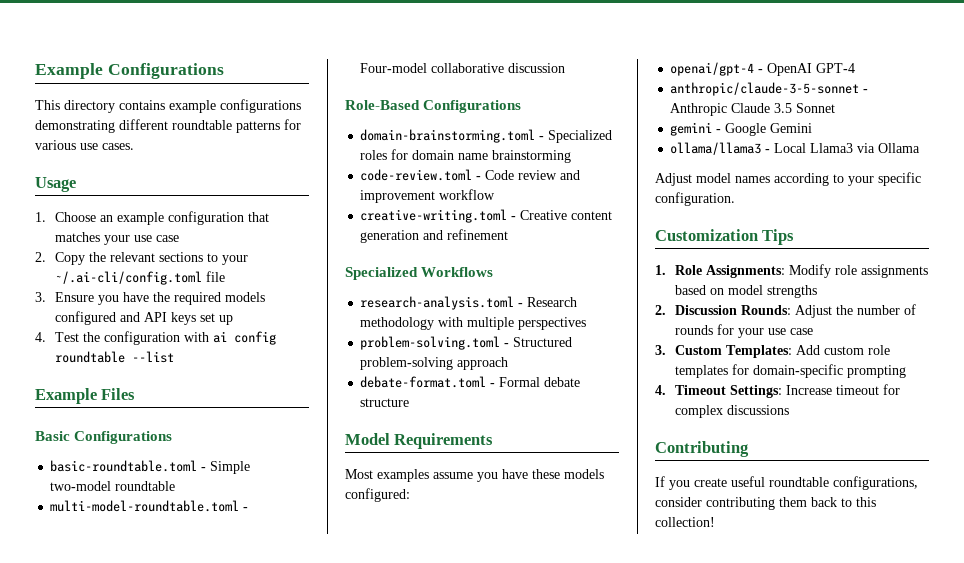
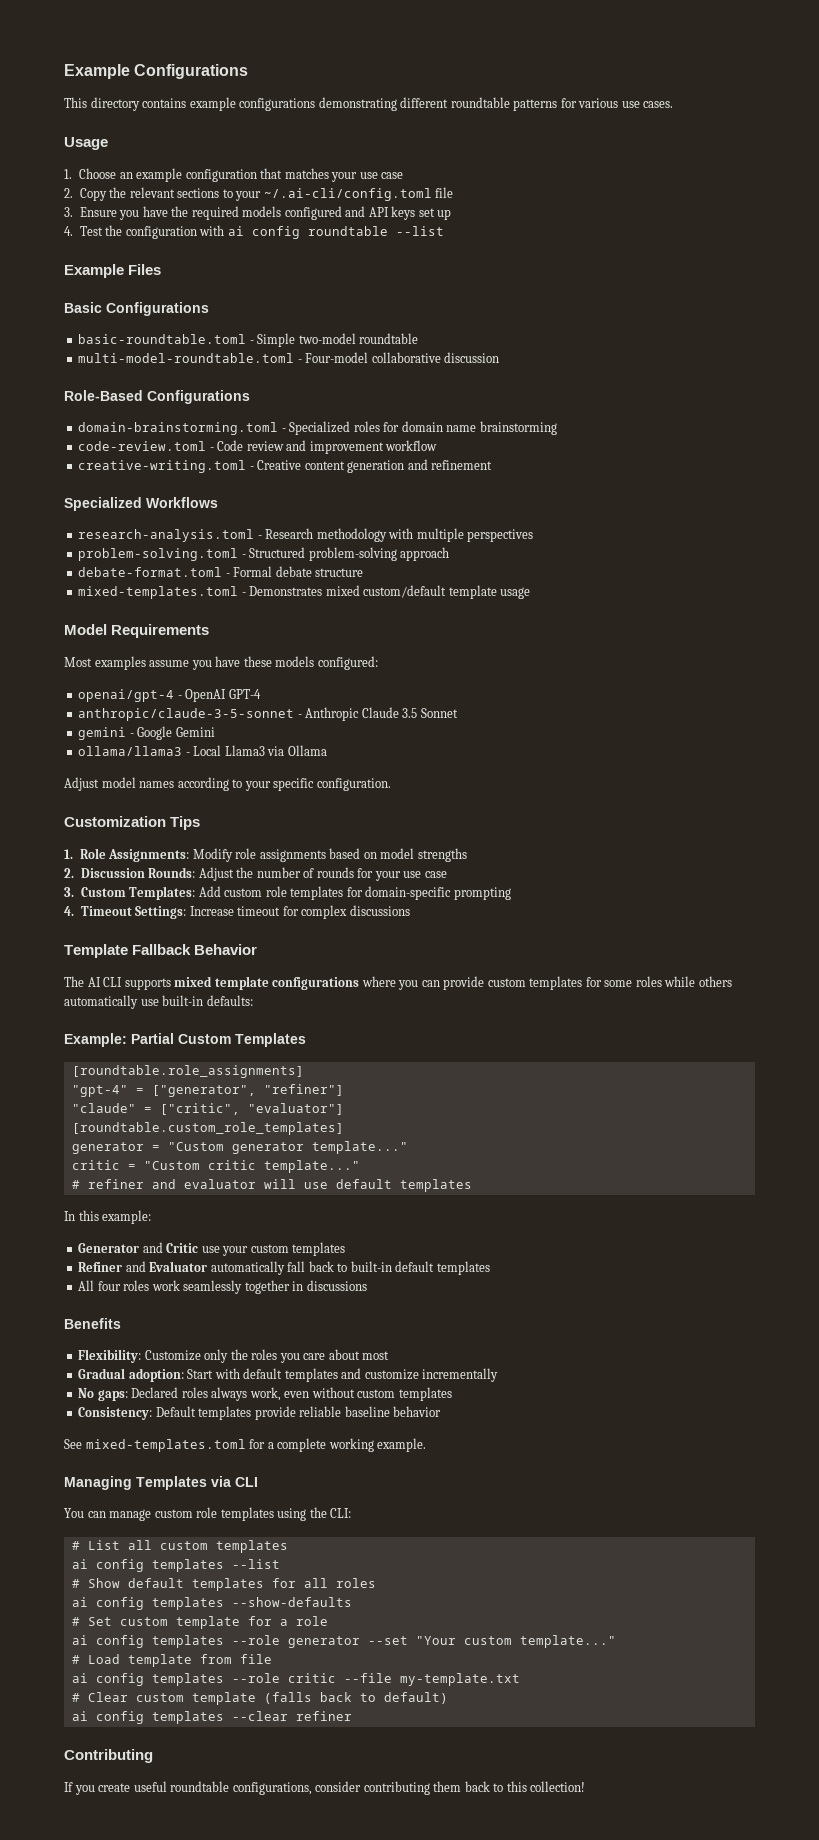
(410, 402) none -> [78,585,531,599] // mixed-templates.toml - Demonstrates mixed custom/default template usage
(789, 410) none -> [64,944,258,958] [64,976,732,990] [64,995,253,1009] [64,1033,306,1047] [71,1065,304,1078] [71,1084,344,1097] [71,1103,344,1115] [71,1122,344,1135] [71,1141,408,1154] [71,1160,360,1173] [71,1179,472,1192] [64,1210,152,1224] [78,1242,346,1256] [78,1261,490,1275] [78,1280,367,1294] [64,1318,121,1329] [78,1349,390,1363] [78,1368,499,1382] [78,1387,452,1401] [78,1406,442,1420] [64,1438,427,1452] [64,1476,258,1490] [64,1507,352,1521] [71,1540,288,1553] [71,1559,280,1572] [71,1578,376,1591] [71,1597,352,1610] [71,1616,328,1629] [71,1635,616,1648] [71,1654,272,1667] [71,1673,520,1686] [71,1692,448,1705] [71,1711,352,1724] // Template Fallback Behavior // The AI CLI supports mixed template configurations where you can provide custom templates for some roles while others automatically use built-in defaults: // Example: Partial Custom Templates // [roundtable.role_assignments] // "gpt-4" = ["generator", "refiner"] // "claude" = ["critic", "evaluator"] // [roundtable.custom_role_templates] // generator = "Custom generator template..." // critic = "Custom critic template..." // # refiner and evaluator will use default templates // In this example: // Generator and Critic use your custom templates // Refiner and Evaluator automatically fall back to built-in default templates // All four roles work seamlessly together in discussions // Benefits // Flexibility: Customize only the roles you care about most // Gradual adoption: Start with default templates and customize incrementally // No gaps: Declared roles always work, even without custom templates // Consistency: Default templates provide reliable baseline behavior // See mixed-templates.toml for a complete working example. // Managing Templates via CLI // You can manage custom role templates using the CLI: // # List all custom templates // ai config templates --list // # Show default templates for all roles // ai config templates --show-defaults // # Set custom template for a role // ai config templates --role generator --set "Your custom template..." // # Load template from file // ai config templates --role critic --file my-template.txt // # Clear custom template (falls back to default) // ai config templates --clear refiner

